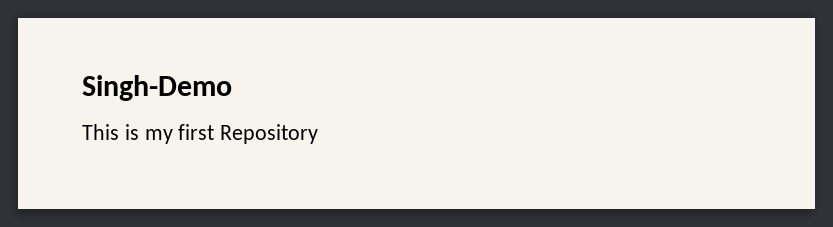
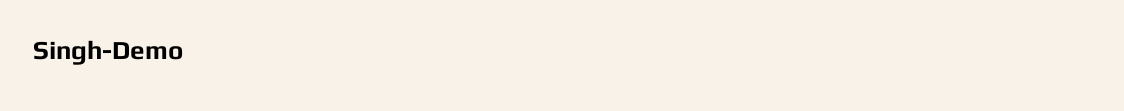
[82,124,319,144] // This is my first Repository -> (183, 52) none

